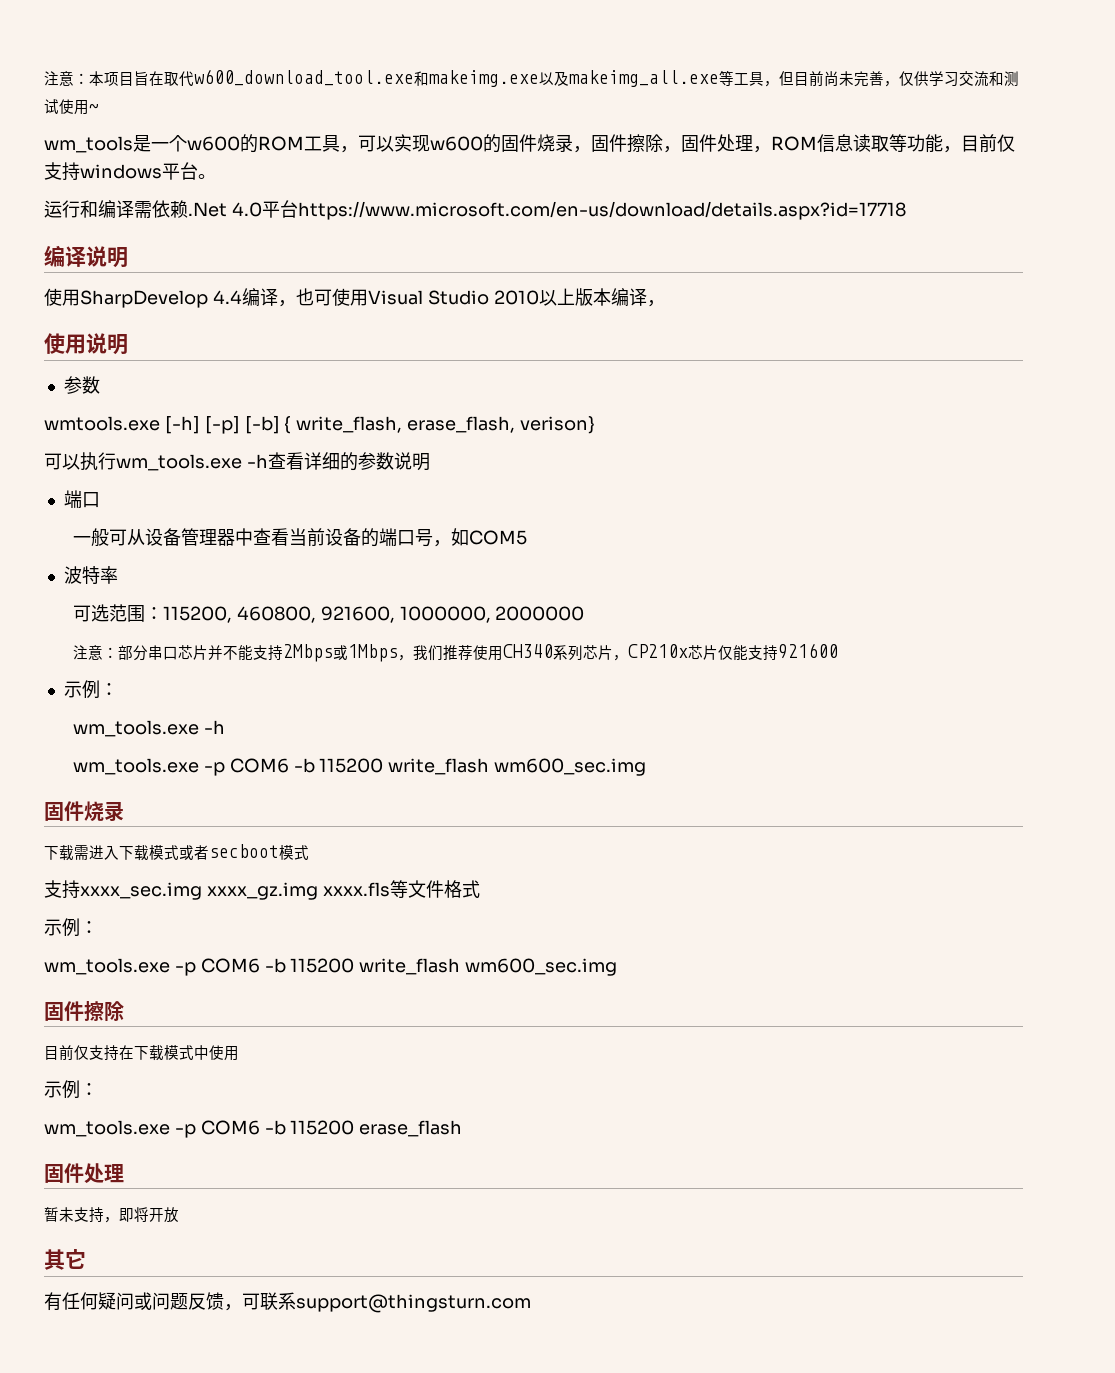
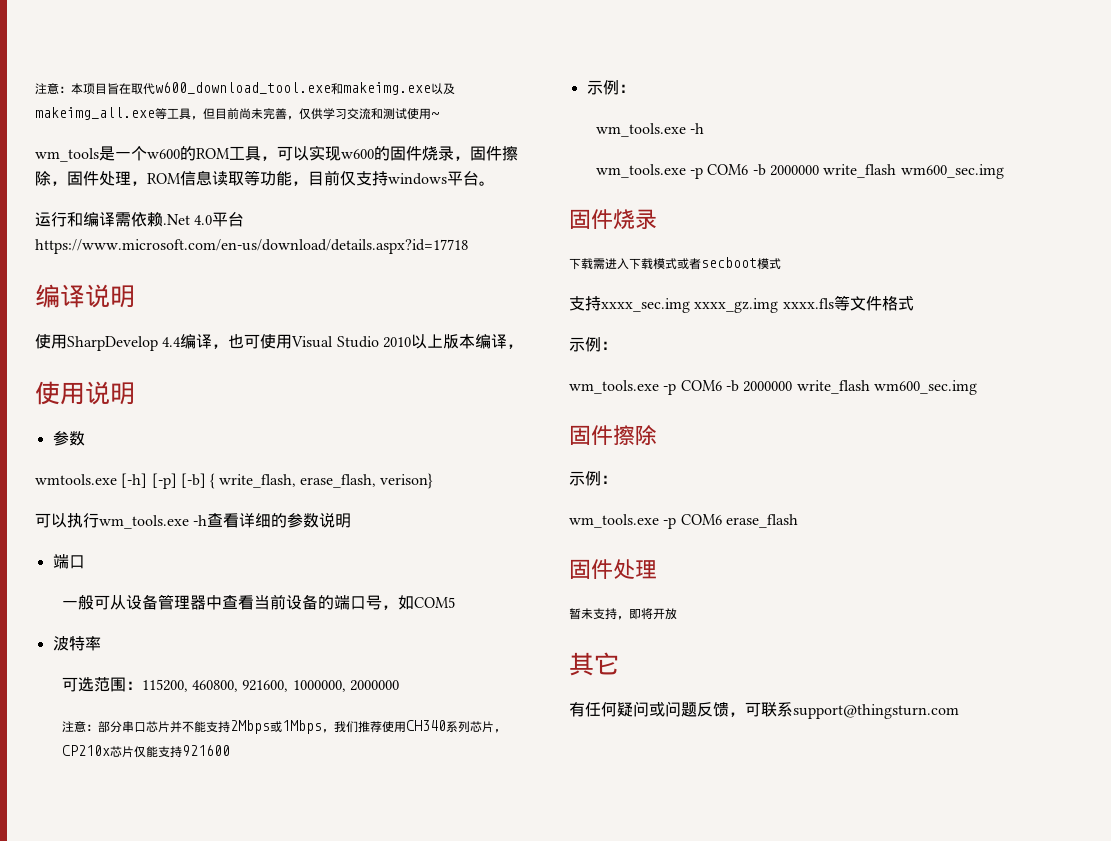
[319,758,384,773] 115200 -> [770,165,820,176] 2000000
[290,958,355,973] 115200 -> [743,381,793,392] 2000000
[44,1045,239,1061] [44,1080,98,1099] [44,1120,355,1138] // 目前仅支持在下载模式中使用 // 示例： // wm_tools.exe -p COM6 -b 115200 -> [569,471,617,486] [569,514,722,529] // 示例： // wm_tools.exe -p COM6

